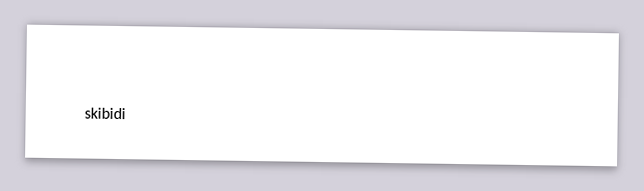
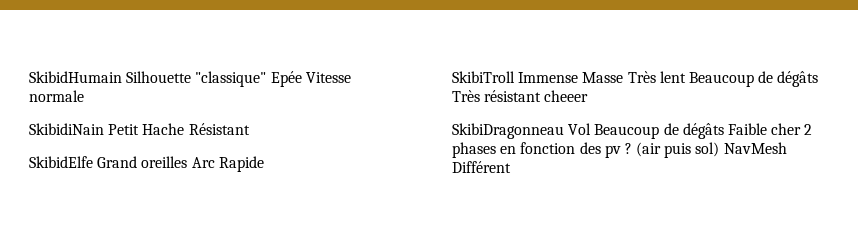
[84,107,126,120] skibidi -> [29,71,351,87] [29,90,84,102] [29,123,250,135] [29,156,264,172] [452,71,819,87] [452,90,589,102] [452,123,813,139] [452,142,787,158] [452,161,511,173] SkibidHumain Silhouette "classique" Epée Vitesse normale // SkibidiNain Petit Hache Résistant // SkibidElfe Grand oreilles Arc Rapide // SkibiTroll Immense Masse Très lent Beaucoup de dégâts Très résistant cheeer // SkibiDragonneau Vol Beaucoup de dégâts Faible cher 2 phases en fonction des pv ? (air puis sol) NavMesh Différent

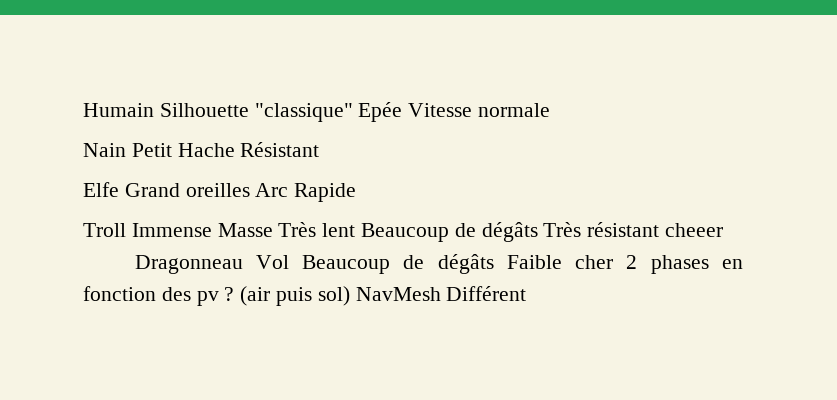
[29,71,122,83] SkibidHumain -> [83,103,154,117] Humain
[29,123,104,135] SkibidiNain -> [83,143,126,157] Nain
[29,156,93,168] SkibidElfe -> [83,182,119,197] Elfe
[452,71,515,83] SkibiTroll -> [83,223,126,237] Troll
[452,123,564,139] SkibiDragonneau -> [134,255,243,274] Dragonneau

